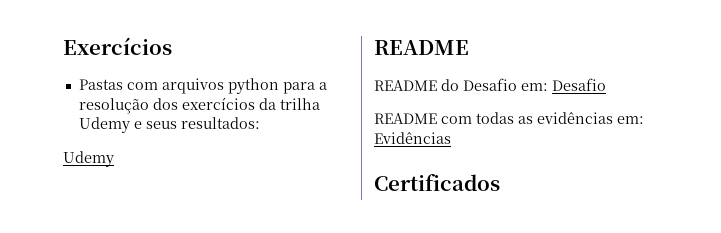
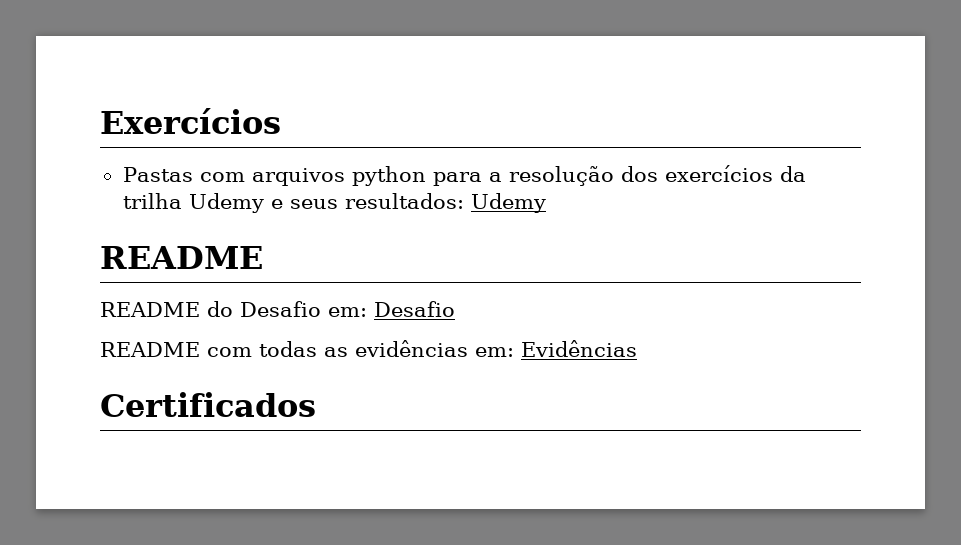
(260, 123) // -> (464, 201) none

